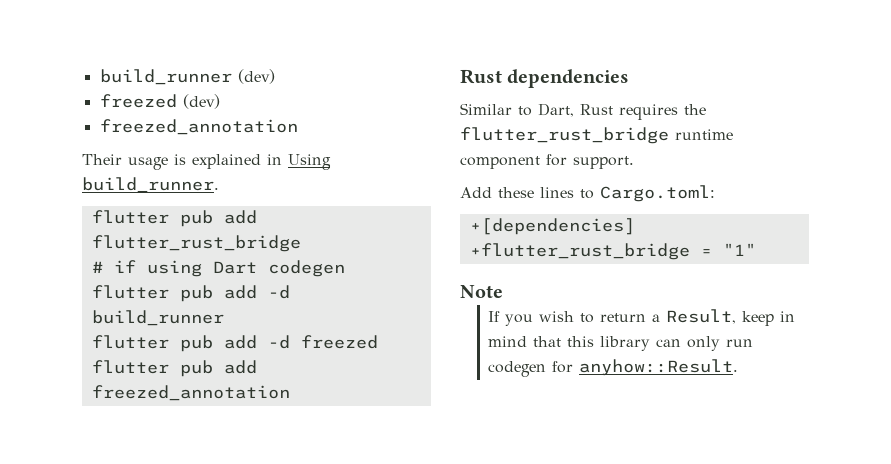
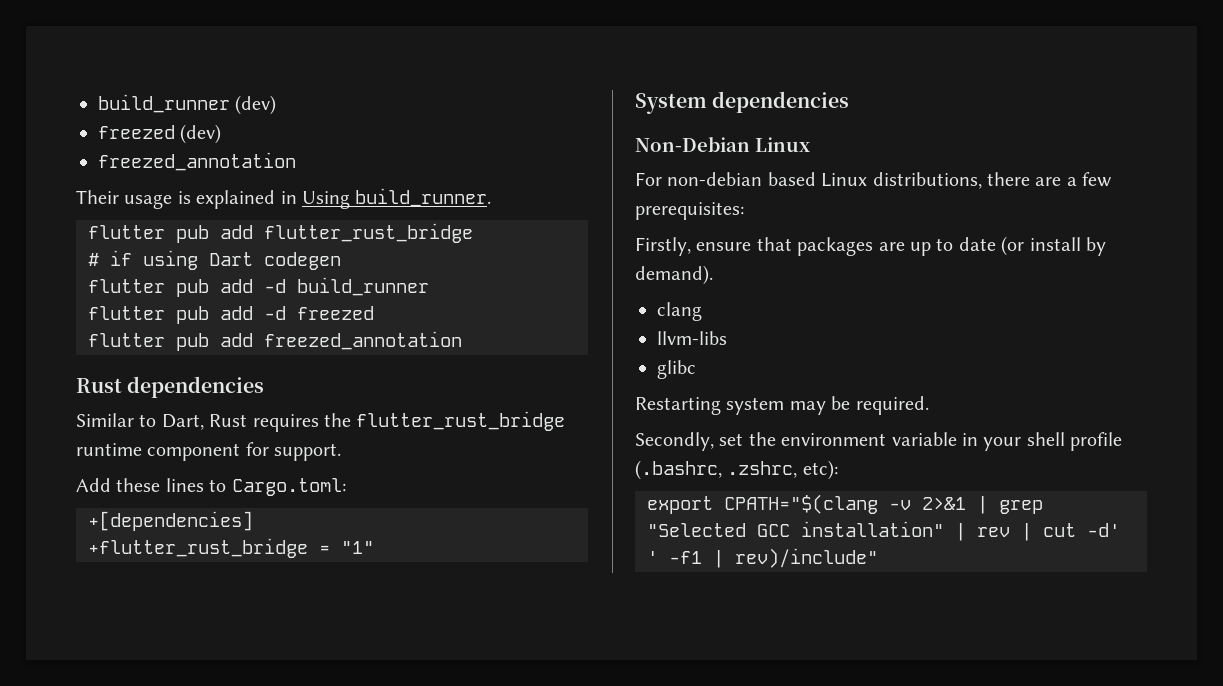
[460,285,503,298] [488,309,796,326] [488,336,754,351] [488,359,739,377] Note // If you wish to return a Result, keep in mind that this library can only run codegen for anyhow::Result. -> [635,91,850,114] [635,137,810,152] [635,172,1113,189] [635,202,744,220] [635,236,1106,256] [635,265,713,285] [657,302,702,321] [657,331,727,345] [657,360,696,379] [635,396,929,415] [635,432,1123,451] [635,460,838,480] [647,494,1043,514] [647,521,1120,541] [647,548,878,568] System dependencies // Non-Debian Linux // For non-debian based Linux distributions, there are a few prerequisites: // Firstly, ensure that packages are up to date (or install by demand). // clang // llvm-libs // glibc // Restarting system may be required. // Secondly, set the environment variable in your shell profile (.bashrc, .zshrc, etc): // export CPATH="$(clang -v 2>&1 | grep "Selected GCC installation" | rev | cut -d' ' -f1 | rev)/include"

